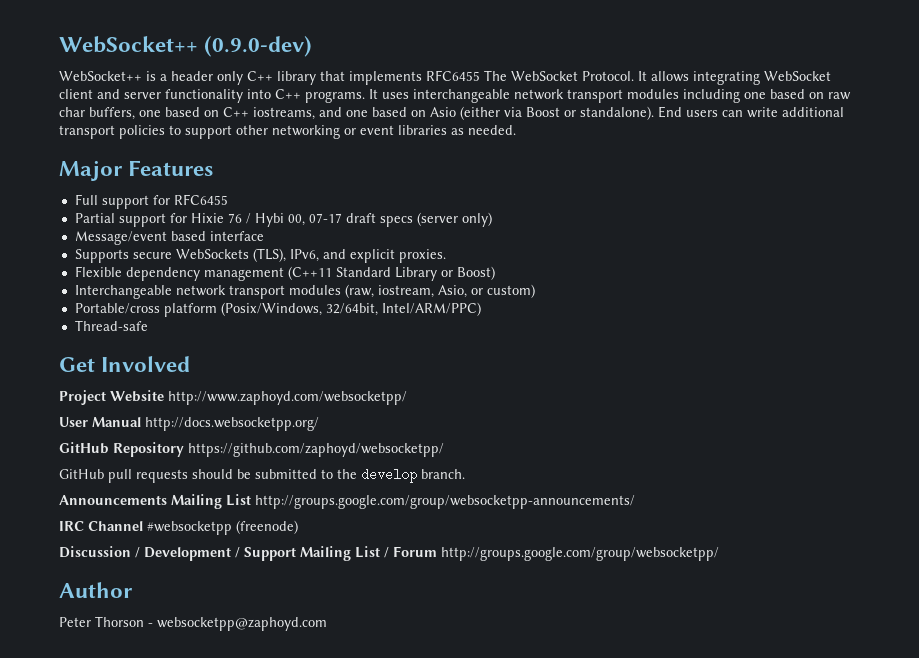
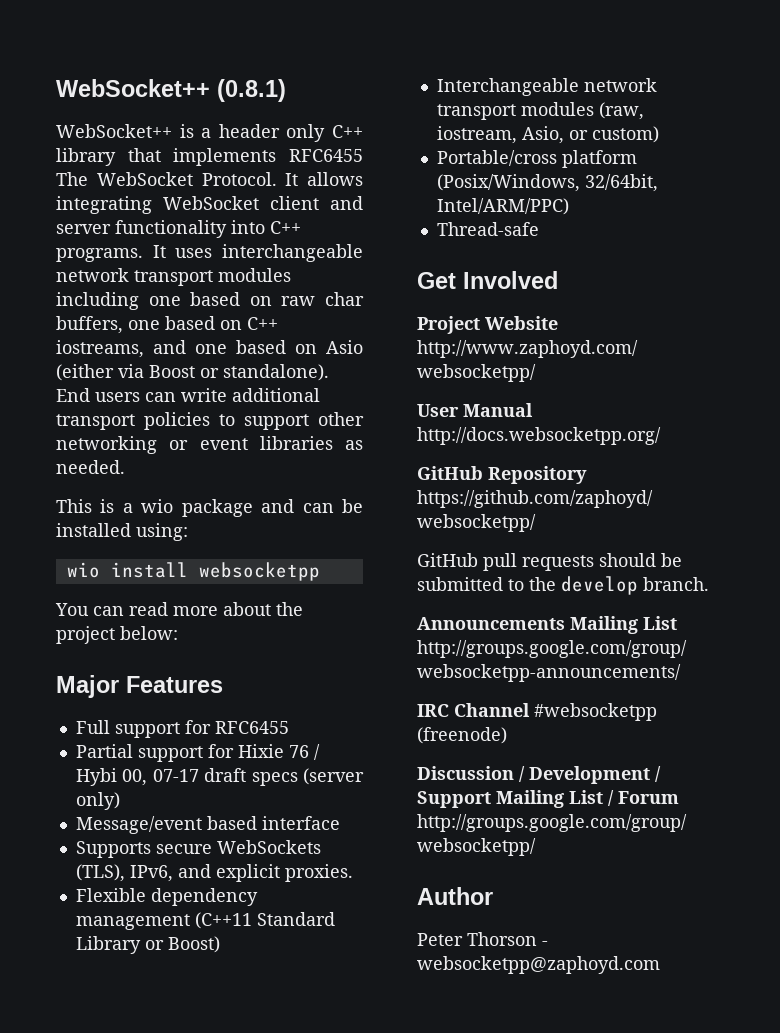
[59,36,313,57] WebSocket++ (0.9.0-dev) -> [56,79,286,102] WebSocket++ (0.8.1)
(516, 130) none -> [56,499,363,517] [56,523,188,541] [66,562,320,581] [55,602,303,616] [56,626,178,644] // This is a wio package and can be installed using: // wio install websocketpp // You can read more about the project below:

